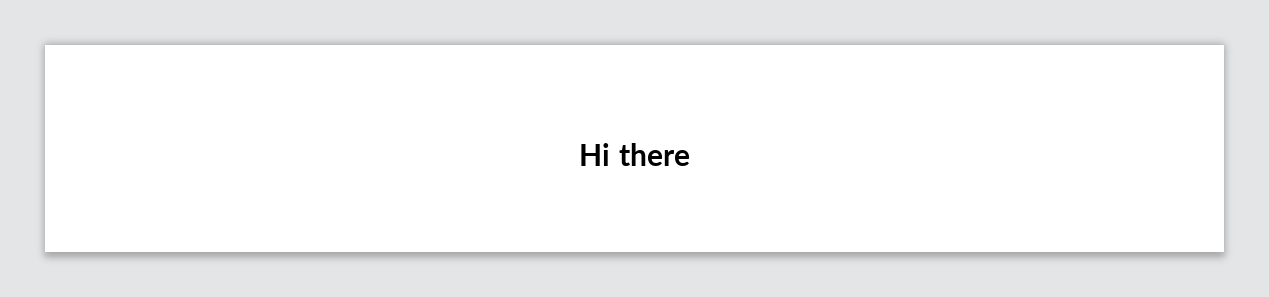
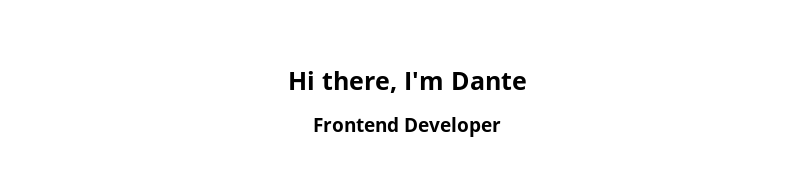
[618,143,690,166] there -> [321,71,527,93] [313,117,501,137] there, I'm Dante // Frontend Developer

